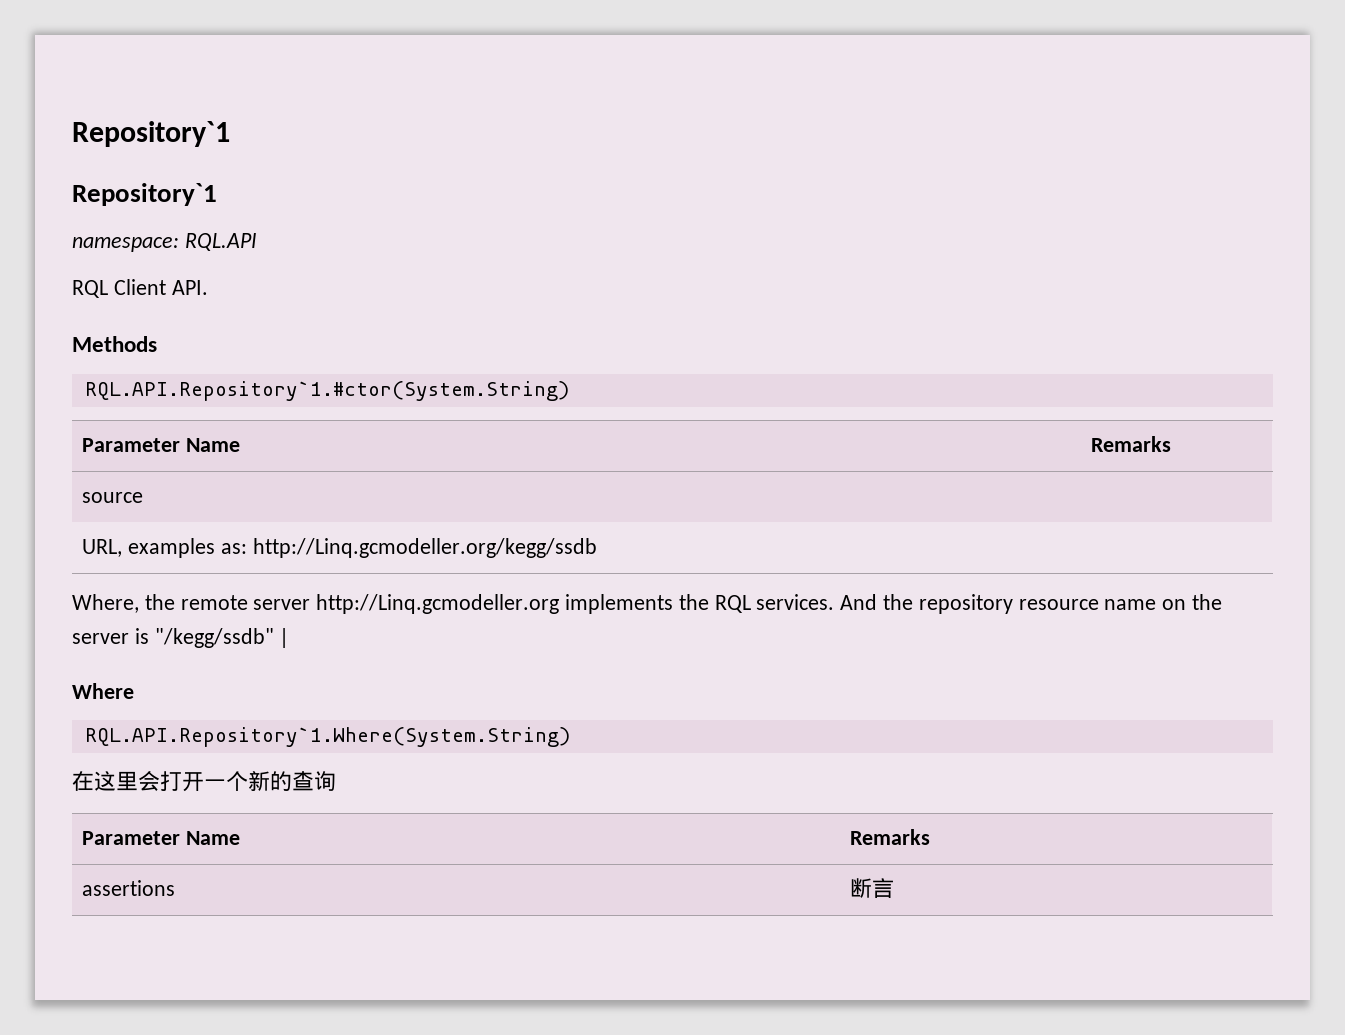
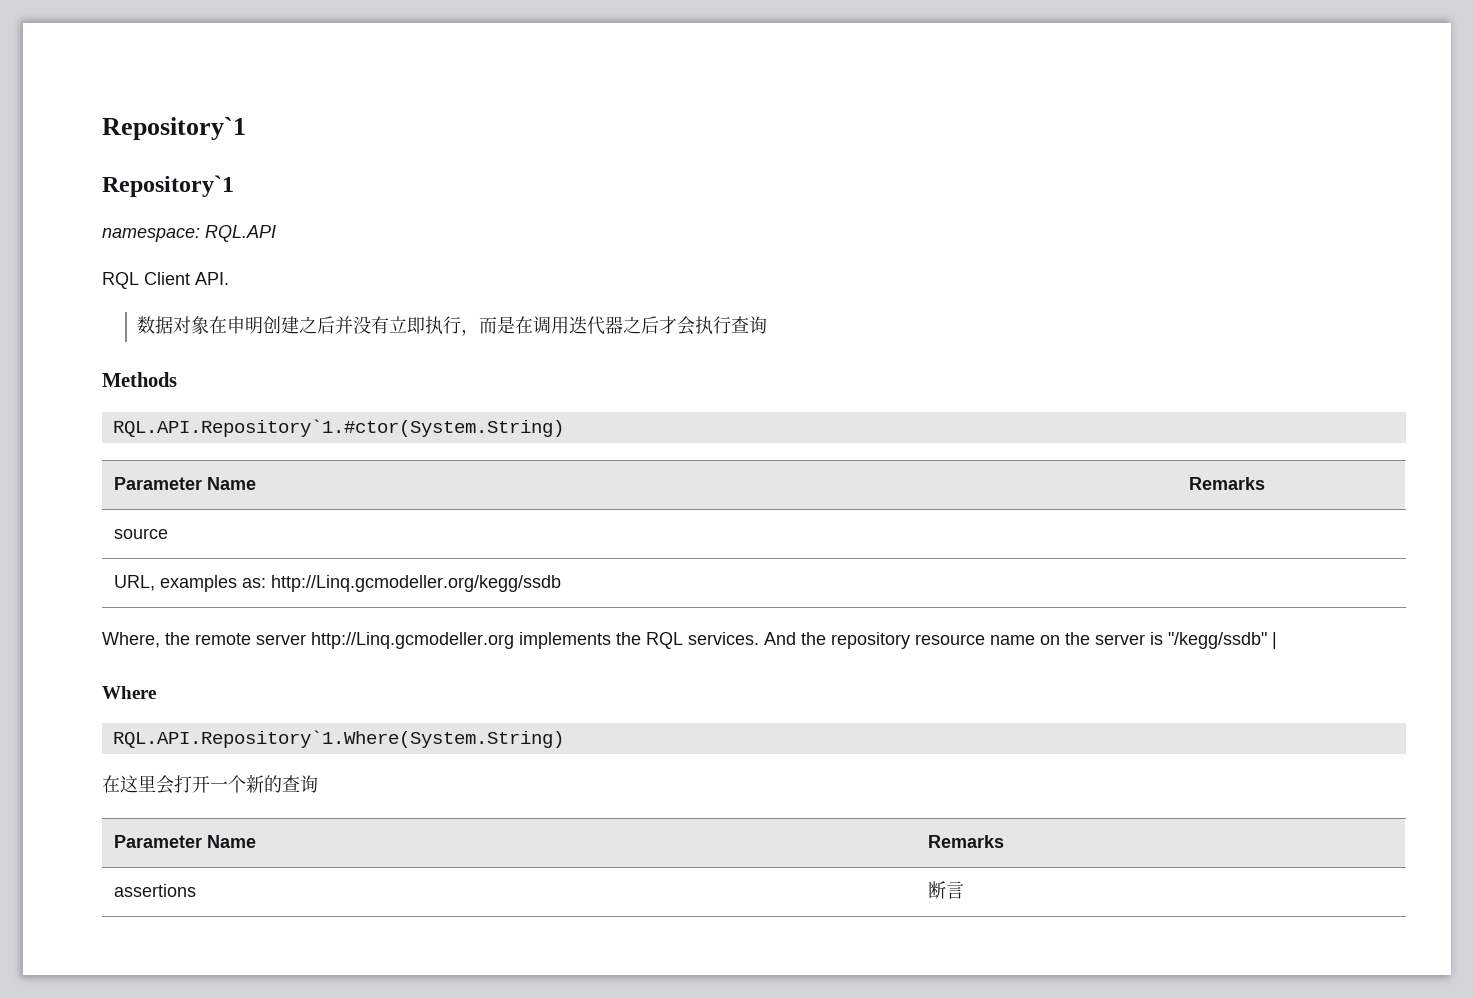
(208, 287) none -> [137,316,768,336] // 数据对象在申明创建之后并没有立即执行，而是在调用迭代器之后才会执行查询

